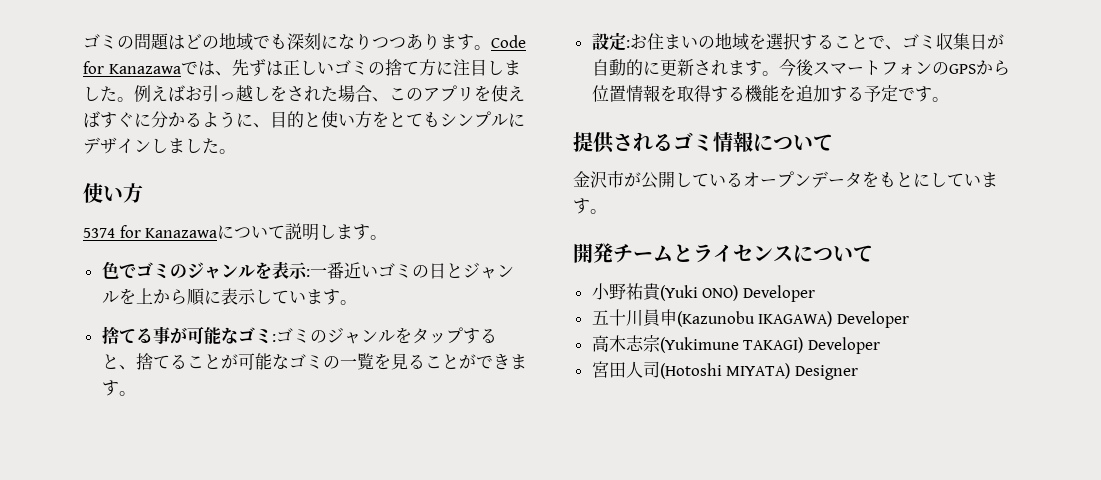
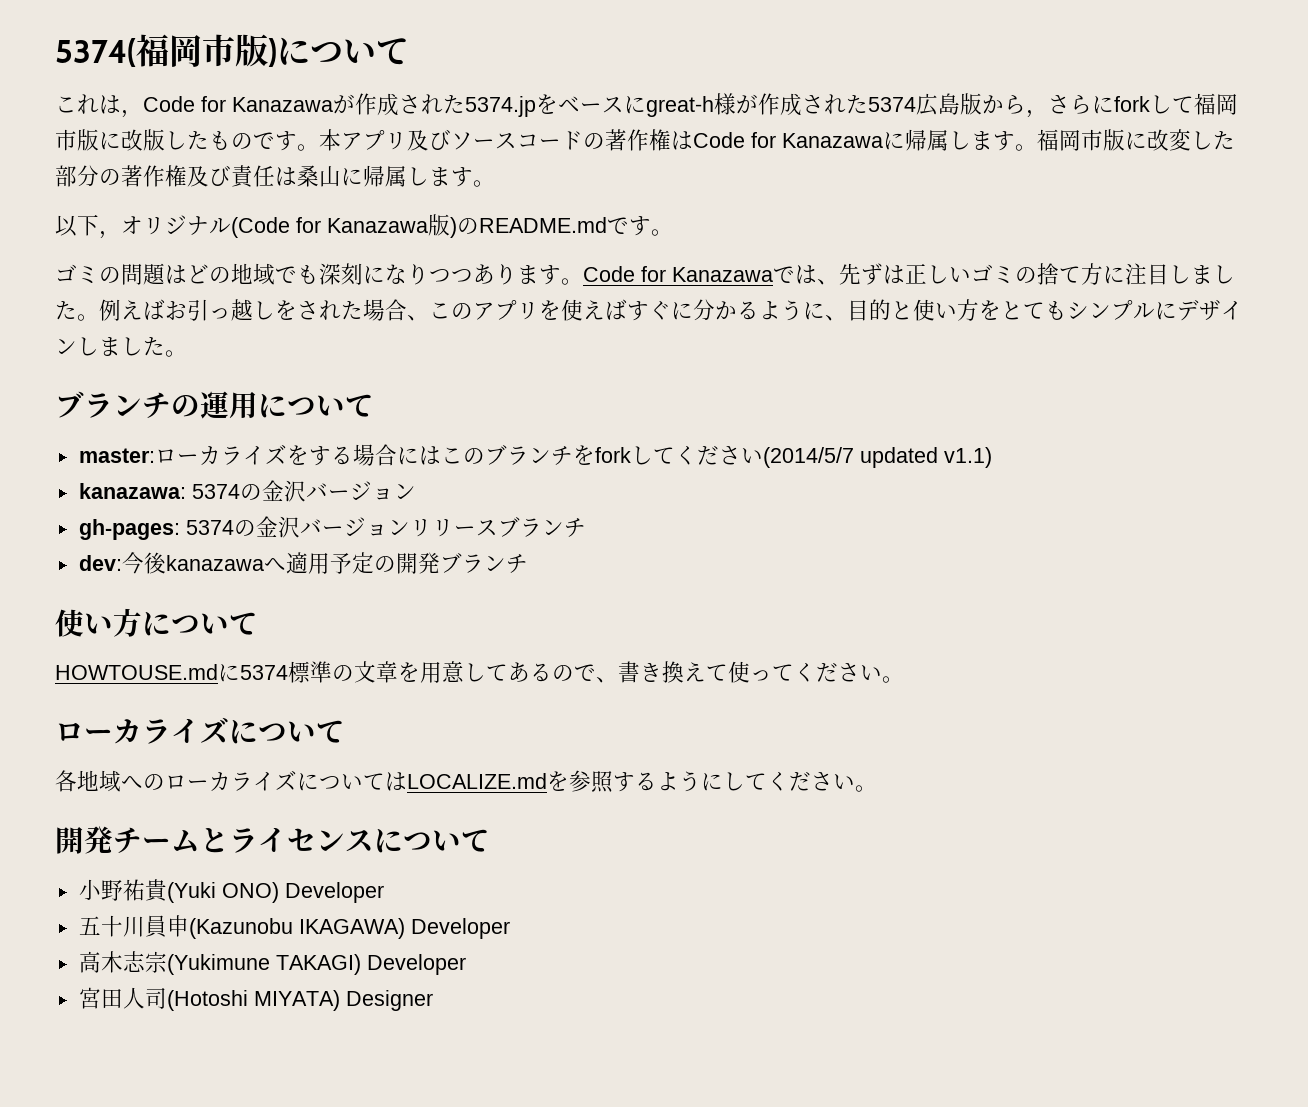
(83, 41) none -> [55,34,409,67] [55,93,1238,118] [55,129,1235,151] [55,165,495,188] [55,214,673,239] 5374(福岡市版)について // これは，Code for Kanazawaが作成された5374.jpをベースにgreat-h様が作成された5374広島版から，さらにforkして福岡市版に改版したものです。本アプリ及びソースコードの著作権はCode for Kanazawaに帰属します。福岡市版に改変した部分の著作権及び責任は桑山に帰属します。 // 以下，オリジナル(Code for Kanazawa版)のREADME.mdです。 //
[83,183,143,203] [83,223,388,241] [101,261,514,279] [101,288,357,306] [101,326,497,344] [101,353,527,370] [101,380,136,396] [591,32,1004,51] [591,58,1010,77] [591,85,949,102] [573,131,833,154] [573,171,998,189] [573,198,590,214] 使い方 // 5374 for Kanazawaについて説明します。 // 色でゴミのジャンルを表示:一番近いゴミの日とジャンルを上から順に表示しています。 // 捨てる事が可能なゴミ:ゴミのジャンルをタップすると、捨てることが可能なゴミの一覧を見ることができます。 // 設定:お住まいの地域を選択することで、ゴミ収集日が自動的に更新されます。今後スマートフォンのGPSから位置情報を取得する機能を追加する予定です。 // 提供されるゴミ情報について // 金沢市が公開しているオープンデータをもとにしています -> [55,391,374,419] [78,444,992,468] [78,480,416,502] [78,516,586,540] [78,552,528,574] [55,608,258,637] [55,661,904,683] [55,717,345,744] [55,770,855,793] ブランチの運用について // master:ローカライズをする場合にはこのブランチをforkしてください(2014/5/7 updated v1.1) // kanazawa: 5374の金沢バージョン // gh-pages: 5374の金沢バージョンリリースブランチ // dev:今後kanazawaへ適用予定の開発ブランチ // 使い方について // HOWTOUSE.mdに5374標準の文章を用意してあるので、書き換えて使ってください。 // ローカライズについて // 各地域へのローカライズについてはLOCALIZE.mdを参照するようにしてください

